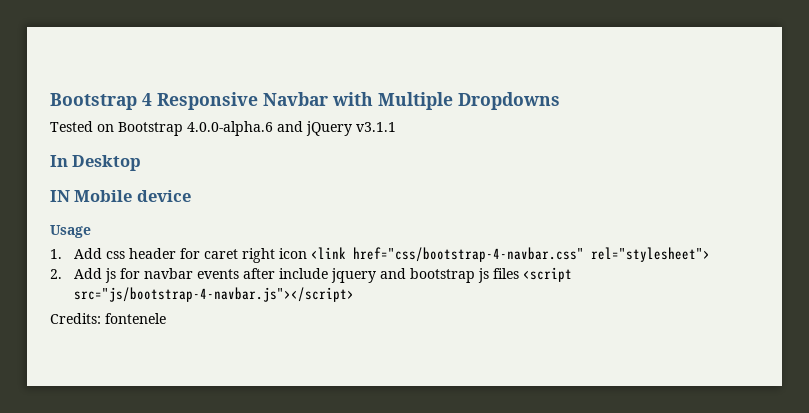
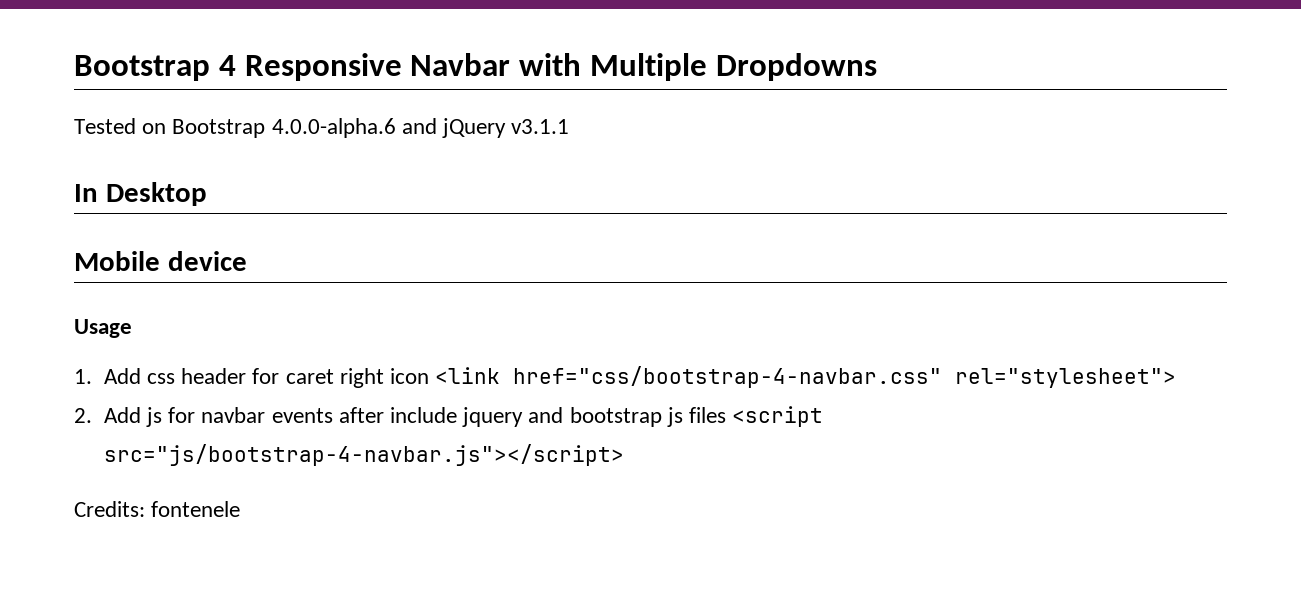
[50,190,70,202] IN -> (207, 194) none

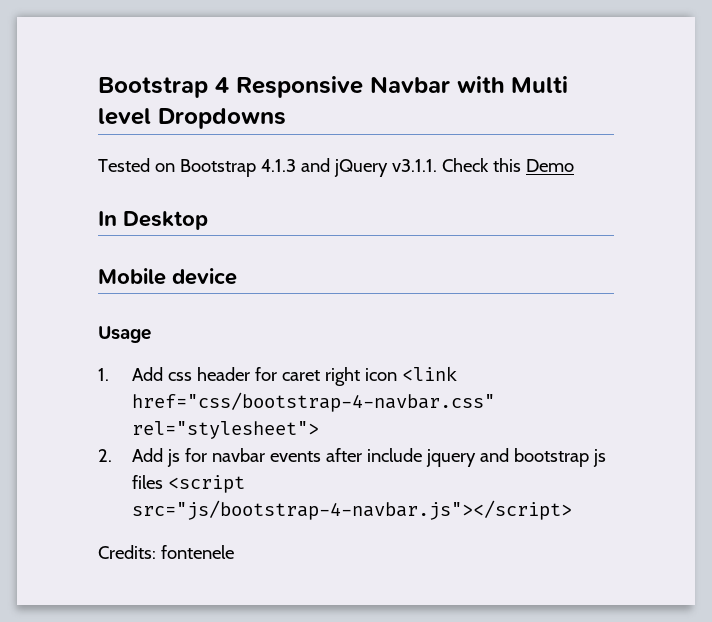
[589,53,707,81] Multiple -> [511,76,568,93] [98,108,151,125] Multi level
[271,118,396,138] 4.0.0-alpha.6 -> [260,159,296,172] 4.1.3
[511,119,570,134] v3.1.1 -> [391,158,574,172] v3.1.1. Check this Demo

